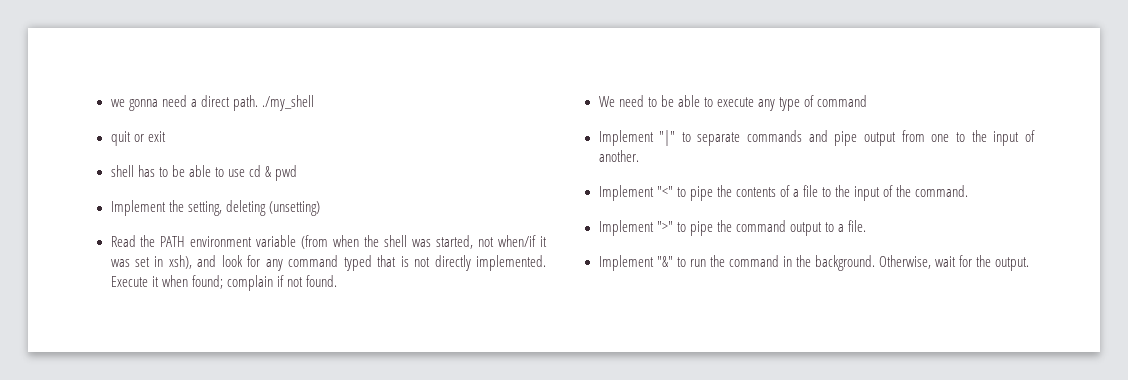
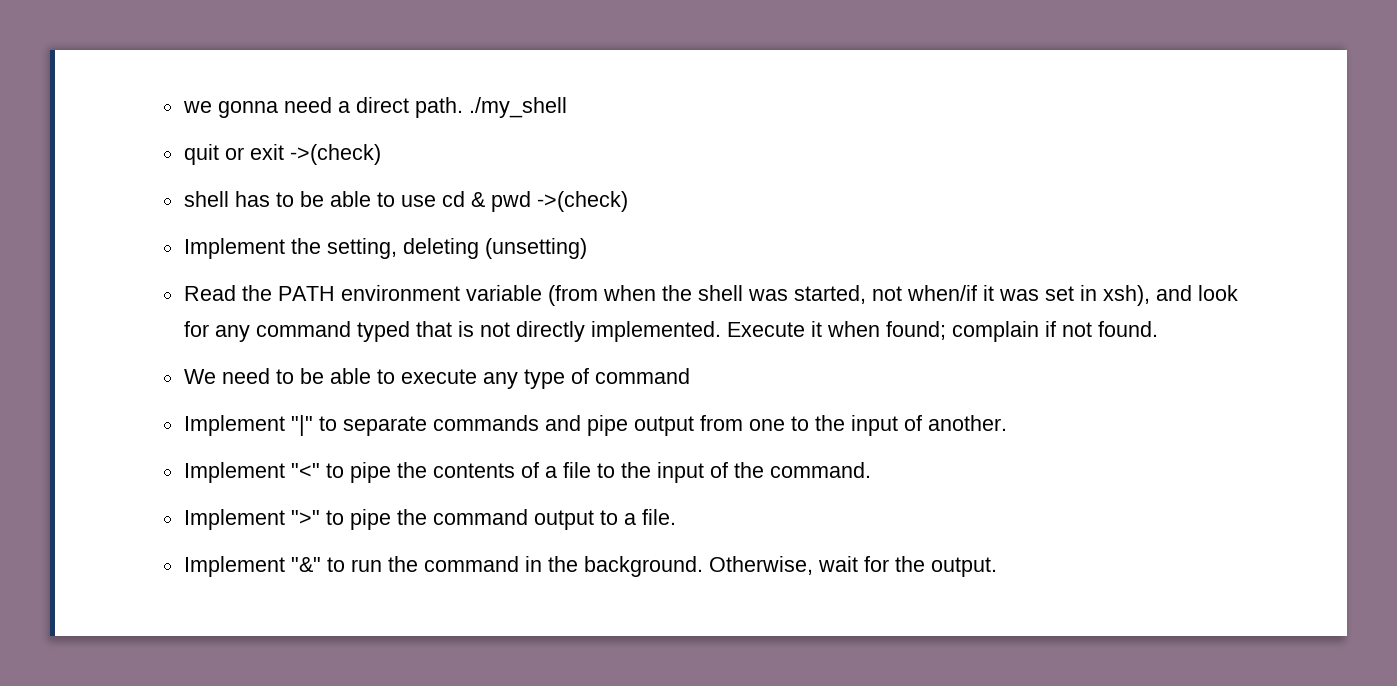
(166, 136) none -> [289,144,381,165] ->(check)
(297, 173) none -> [536,191,628,212] ->(check)

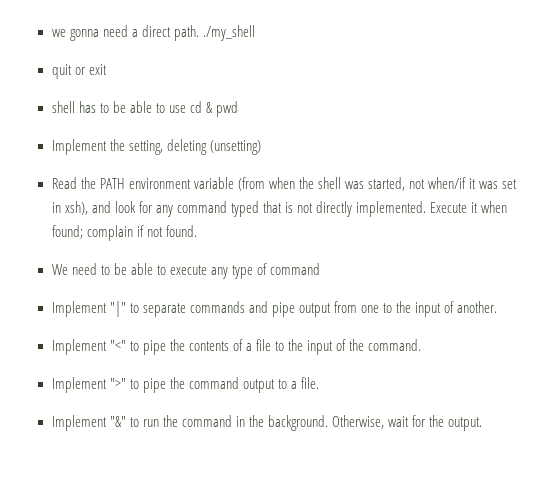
[289,144,381,165] ->(check) -> (107, 69) none
[536,191,628,212] ->(check) -> (238, 109) none

